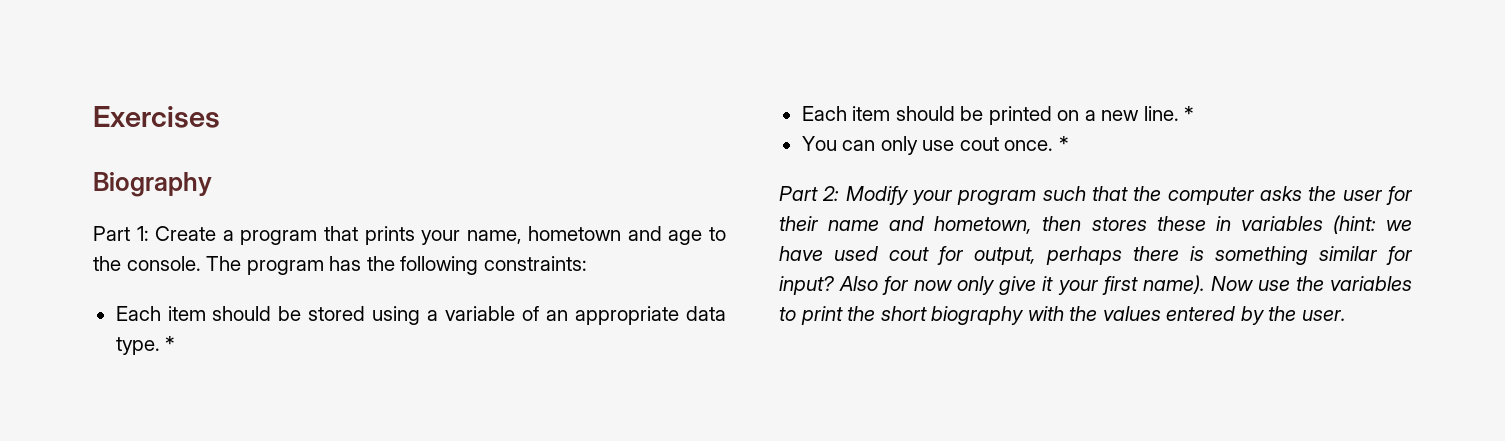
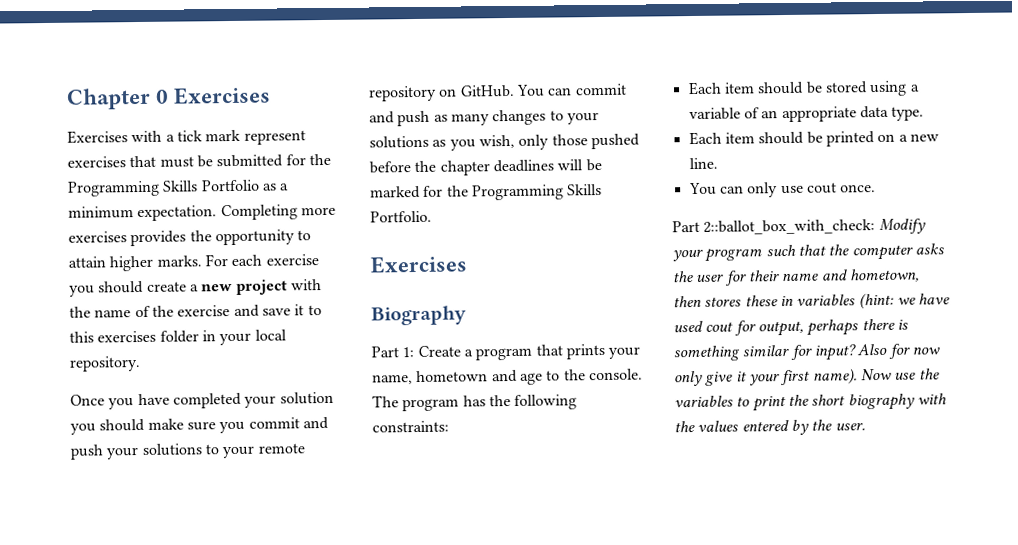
(93, 117) none -> [66,86,272,110] [67,129,306,145] [67,153,331,168] [67,179,290,197] [68,204,336,222] [68,229,312,247] [68,254,319,272] [69,279,322,297] [69,304,322,318] [69,329,287,346] [69,355,141,372] [70,391,334,410] [70,416,329,435] [70,443,305,460] [368,83,627,102] [369,109,599,127] [369,133,640,151] [369,158,602,176] [370,183,603,201] [370,210,432,223] Chapter 0 Exercises // Exercises with a tick mark represent exercises that must be submitted for the Programming Skills Portfolio as a minimum expectation. Completing more exercises provides the opportunity to attain higher marks. For each exercise you should create a new project with the name of the exercise and save it to this exercises folder in your local repository. // Once you have completed your solution you should make sure you commit and push your solutions to your remote repository on GitHub. You can commit and push as many changes to your solutions as you wish, only those pushed before the chapter deadlines will be marked for the Programming Skills Portfolio. //
[165,336,176,351] * -> (925, 113) none
[1184,106,1195,121] * -> (718, 163) none
[1058,136,1069,151] [779,186,840,201] * // Part 2: -> [672,219,876,235] // Part 2::ballot_box_with_check:

